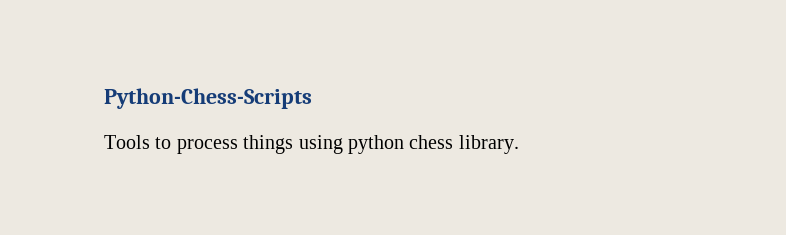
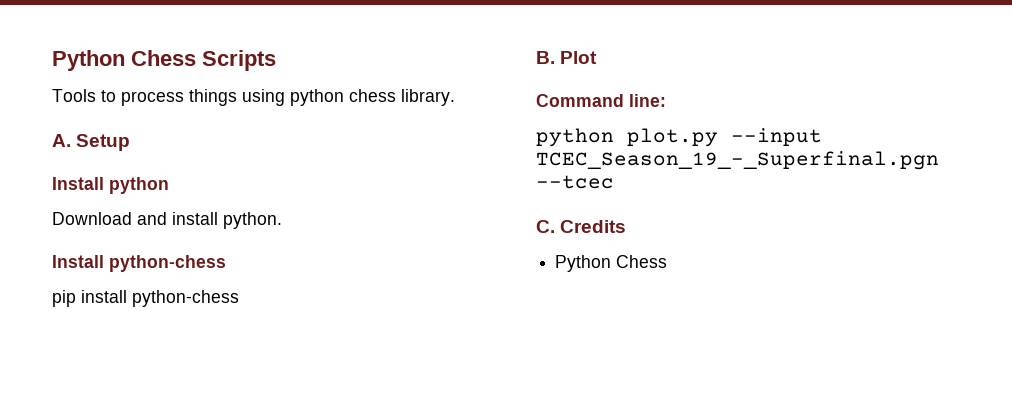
[104,88,312,109] Python-Chess-Scripts -> [52,50,276,71] Python Chess Scripts
(519, 144) none -> [52,134,131,151] [52,177,169,194] [52,212,282,229] [52,255,226,272] [52,290,239,307] [536,51,598,64] [536,94,666,107] [536,128,822,147] [536,151,939,170] [536,175,614,189] [536,220,627,233] [555,255,668,272] // A. Setup // Install python // Download and install python. // Install python-chess // pip install python-chess // B. Plot // Command line: // python plot.py --input TCEC_Season_19_-_Superfinal.pgn --tcec // C. Credits // Python Chess

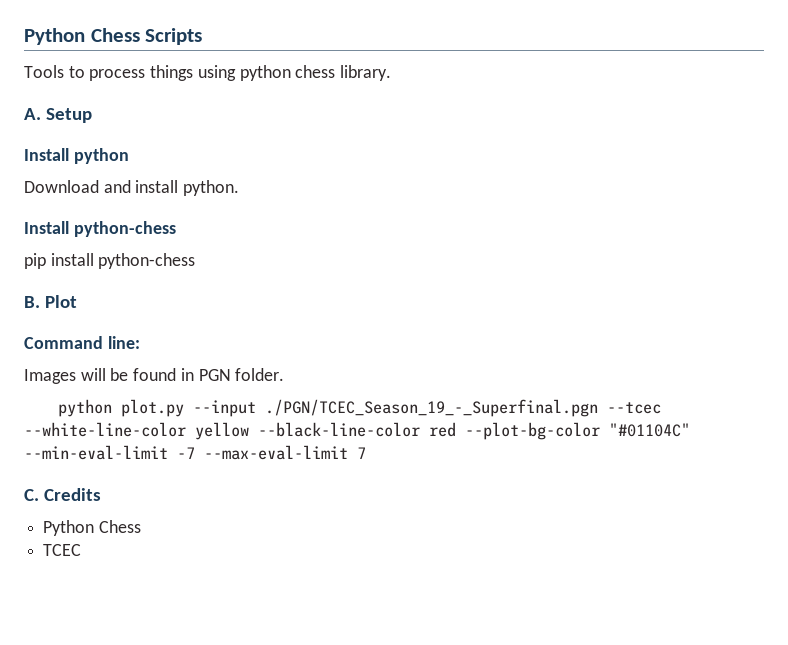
(666, 100) none -> [24,368,285,384] // Images will be found in PGN folder.
[536,151,939,170] TCEC_Season_19_-_Superfinal.pgn -> [264,399,598,417] ./PGN/TCEC_Season_19_-_Superfinal.pgn
(614, 182) none -> [24,422,690,440] [24,445,366,460] --white-line-color yellow --black-line-color red --plot-bg-color "#01104C" --min-eval-limit -7 --max-eval-limit 7
(668, 261) none -> [43,544,82,556] // TCEC

